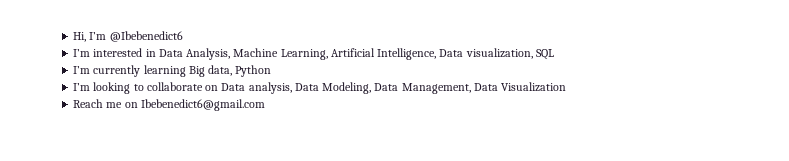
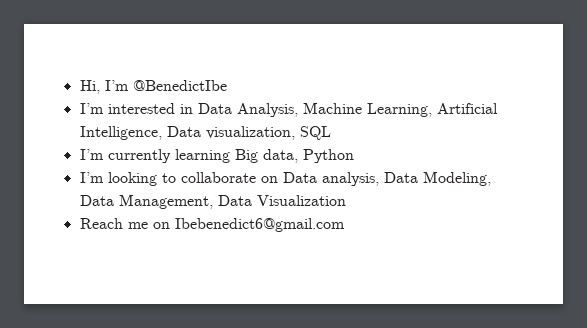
[109,31,183,42] @Ibebenedict6 -> [132,80,227,91] @BenedictIbe

